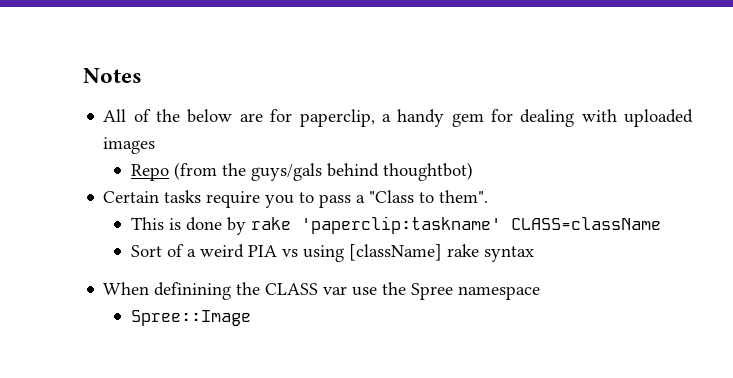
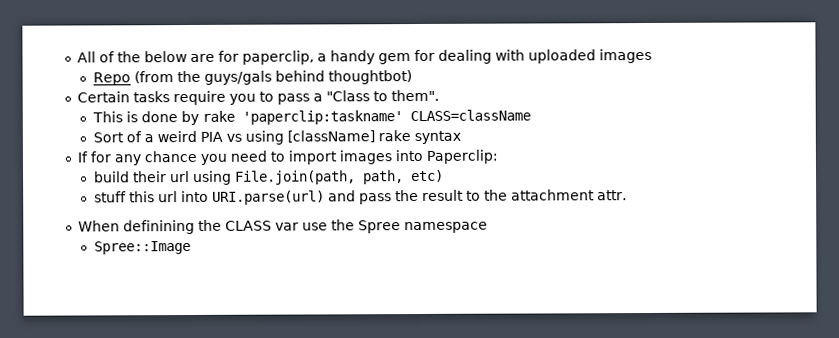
[83,68,142,83] Notes // -> (76, 57) none
(534, 254) none -> [76,149,498,166] [93,169,444,185] [93,189,627,205] // If for any chance you need to import images into Paperclip: // build their url using File.join(path, path, etc) // stuff this url into URI.parse(url) and pass the result to the attachment attr.

